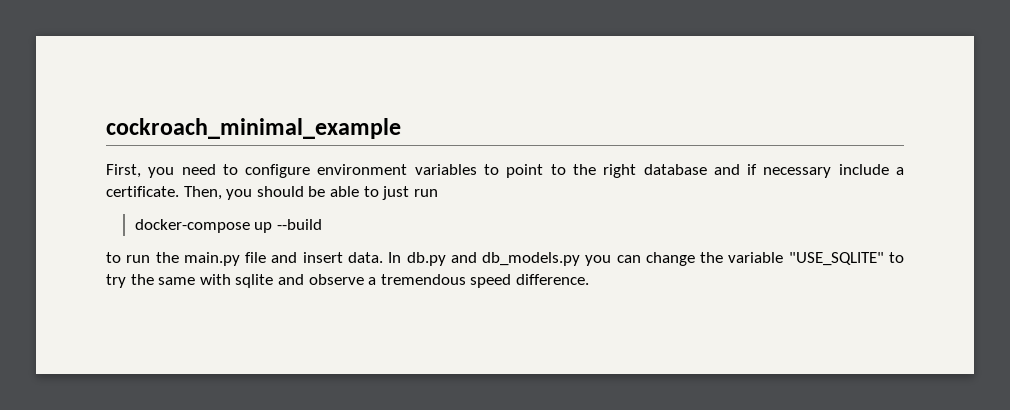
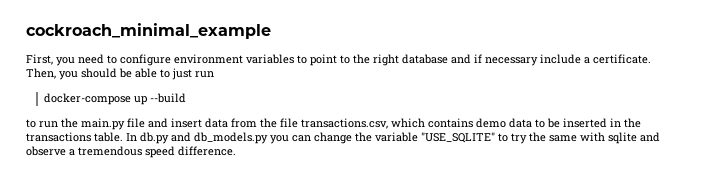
[347,252,383,263] data. -> [205,118,641,129] [26,132,123,142] data from the file transactions.csv, which contains demo data to be inserted in the transactions table.

